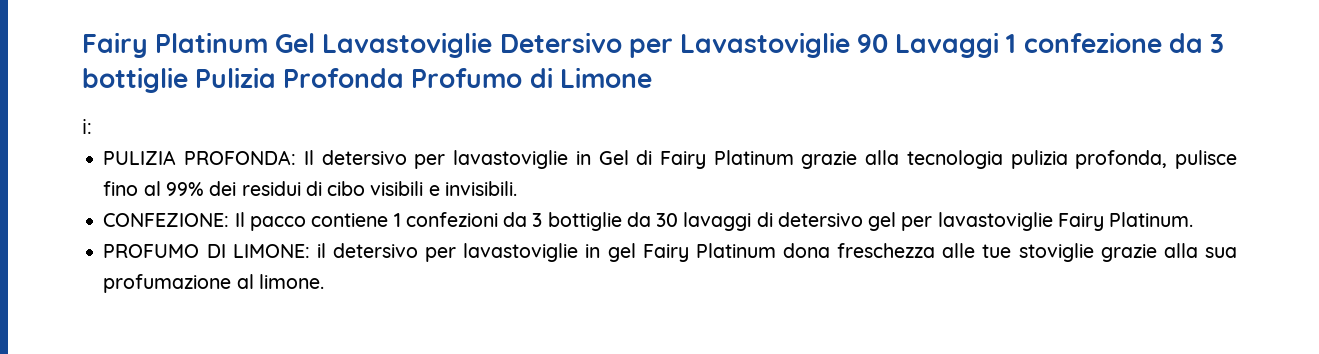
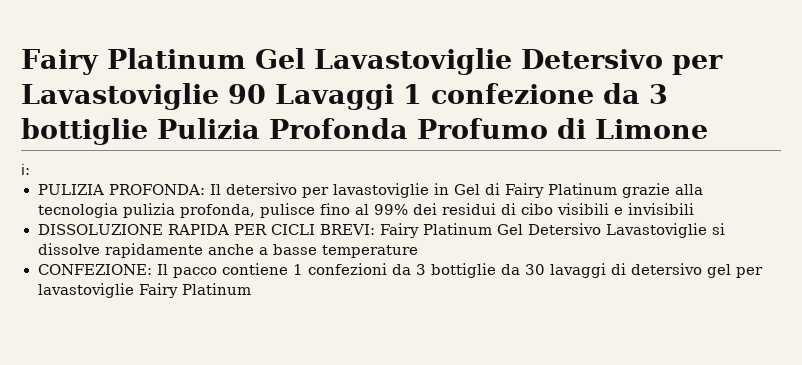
[444,181,517,196] invisibili. -> [627,203,694,215] [37,223,726,238] [37,243,418,258] invisibili // DISSOLUZIONE RAPIDA PER CICLI BREVI: Fairy Platinum Gel Detersivo Lavastoviglie si dissolve rapidamente anche a basse temperature
[1109,212,1194,227] [103,243,1237,262] [103,274,324,293] Platinum. // PROFUMO DI LIMONE: il detersivo per lavastoviglie in gel Fairy Platinum dona freschezza alle tue stoviglie grazie alla sua profumazione al limone. -> [182,283,252,295] Platinum

